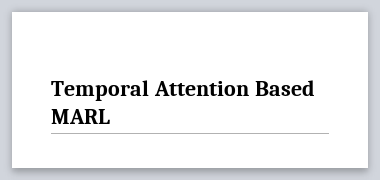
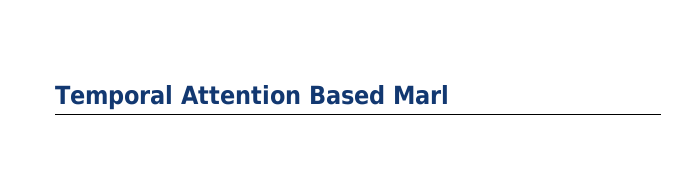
[51,109,110,124] MARL -> [392,85,449,105] Marl

